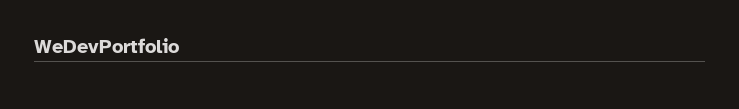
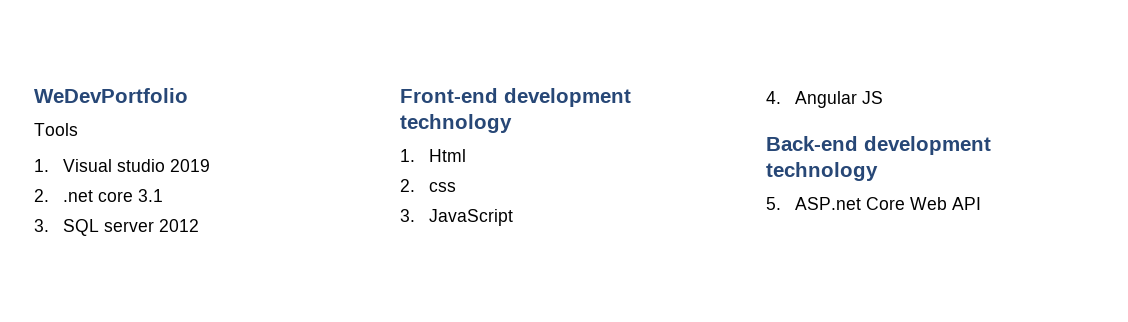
(179, 45) none -> [34,123,78,136] [34,159,210,172] [34,189,163,202] [34,219,199,236] [400,88,631,107] [400,114,512,133] [400,149,466,162] [400,179,456,192] [400,209,513,226] [766,91,883,108] [766,136,991,155] [766,162,878,181] [766,197,981,210] // Tools // 1. Visual studio 2019 // 2. .net core 3.1 // 3. SQL server 2012 // Front-end development technology // 1. Html // 2. css // 3. JavaScript // 4. Angular JS // Back-end development technology // 5. ASP.net Core Web API

